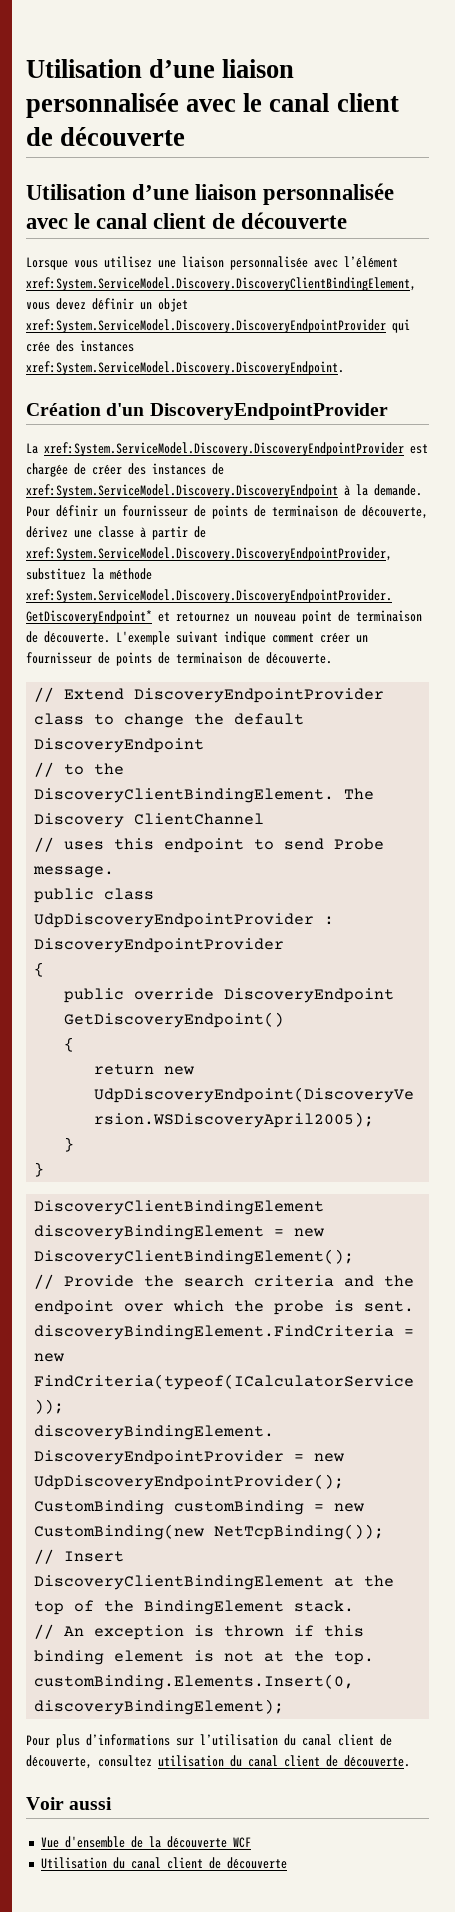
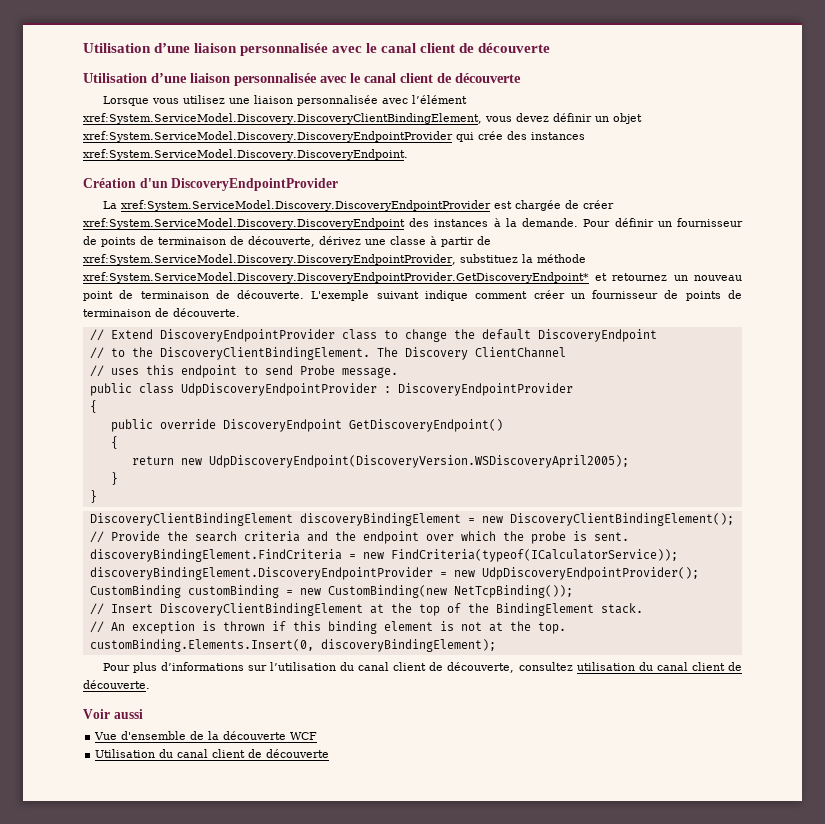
[128,463,224,475] [26,484,338,498] des instances de xref:System.ServiceModel.Discovery.DiscoveryEndpoint -> [83,218,489,229] xref:System.ServiceModel.Discovery.DiscoveryEndpoint des instances

